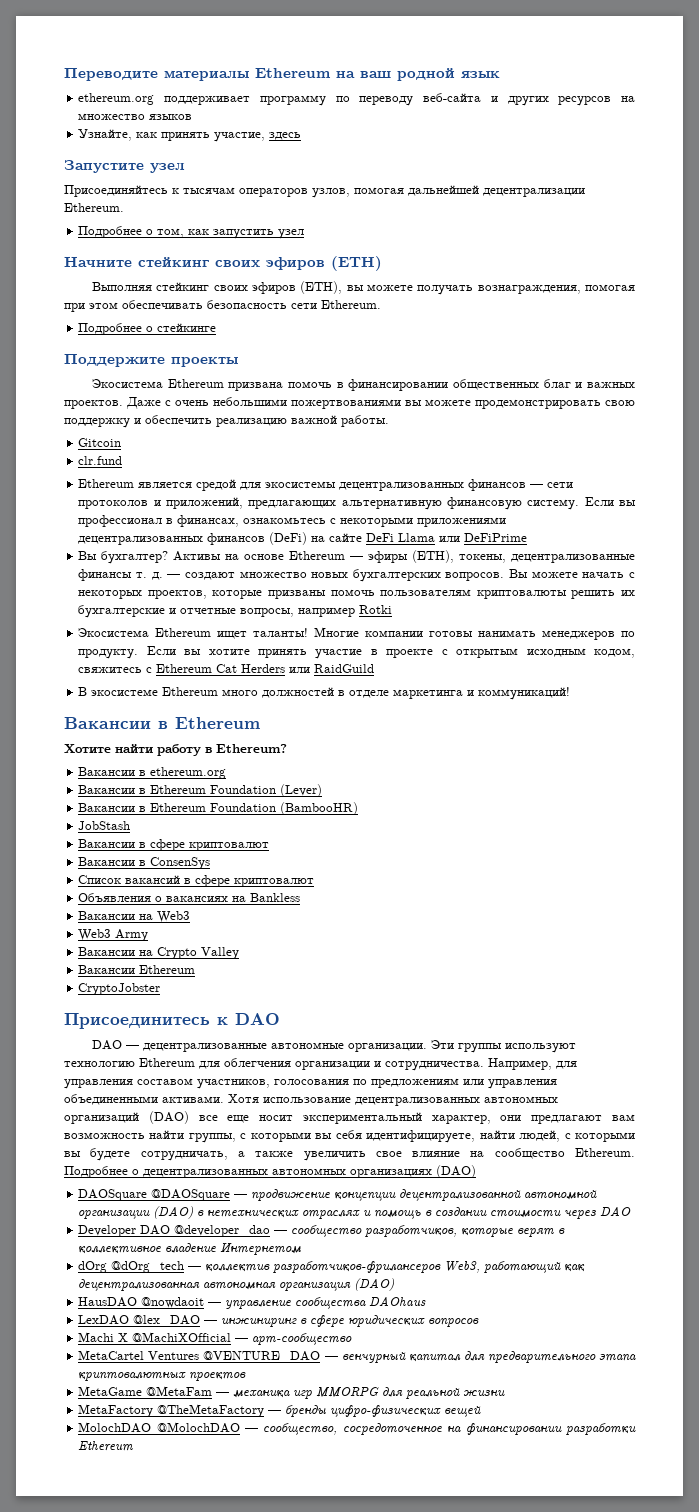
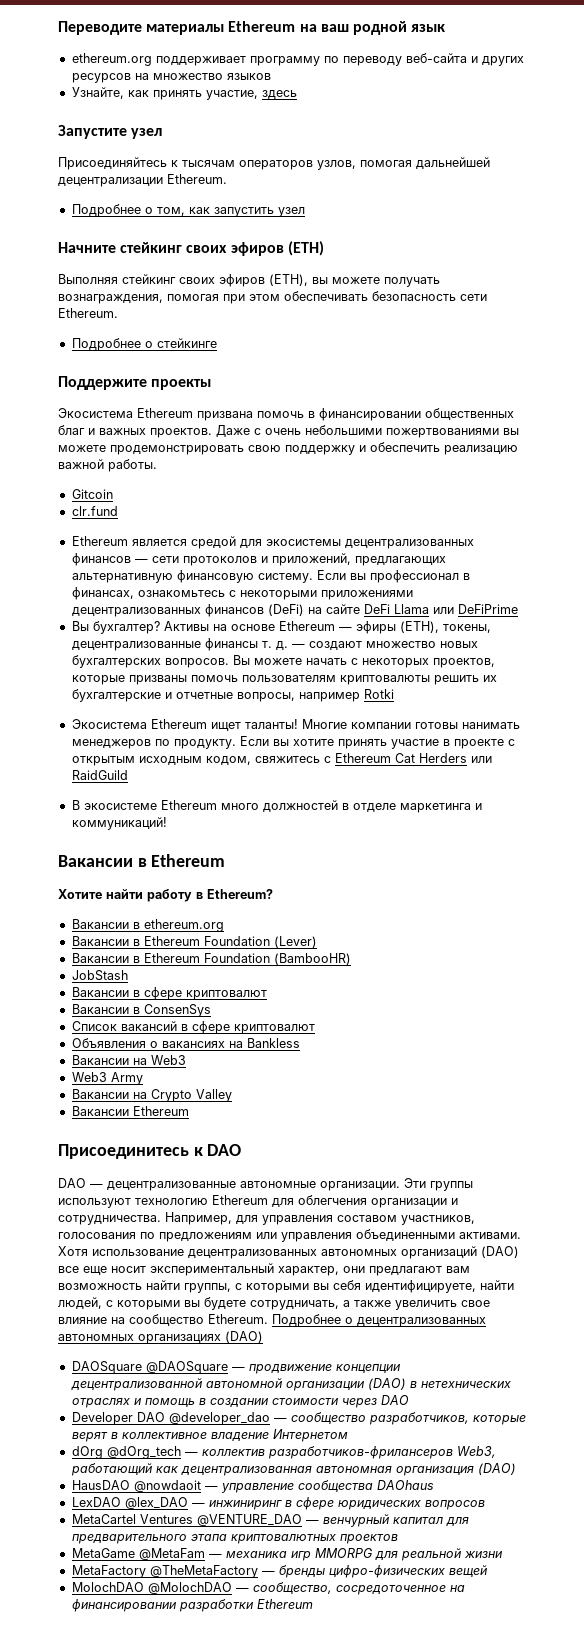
[78,983,161,995] // CryptoJobster -> (189, 1111) none
[78,1332,353,1345] // Machi X @MachiXOfficial — арт-сообщество -> (485, 1505) none

